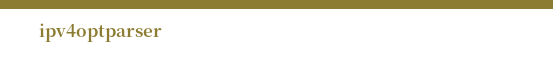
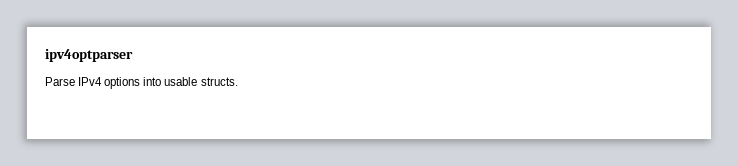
(162, 32) none -> [45,77,238,89] // Parse IPv4 options into usable structs.

